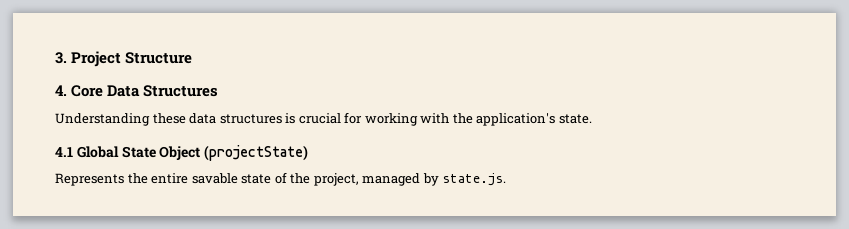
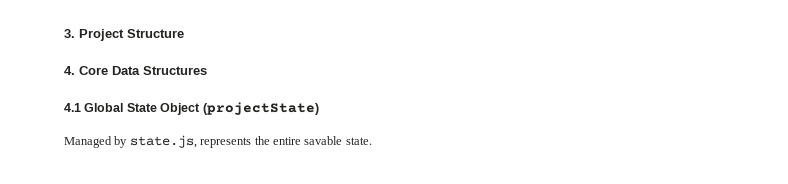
[55,112,592,126] // Understanding these data structures is crucial for working with the application's state. -> (207, 70) none
[55,172,507,186] Represents the entire savable state of the project, managed by state.js. -> [64,135,372,148] Managed by state.js, represents the entire savable state.

